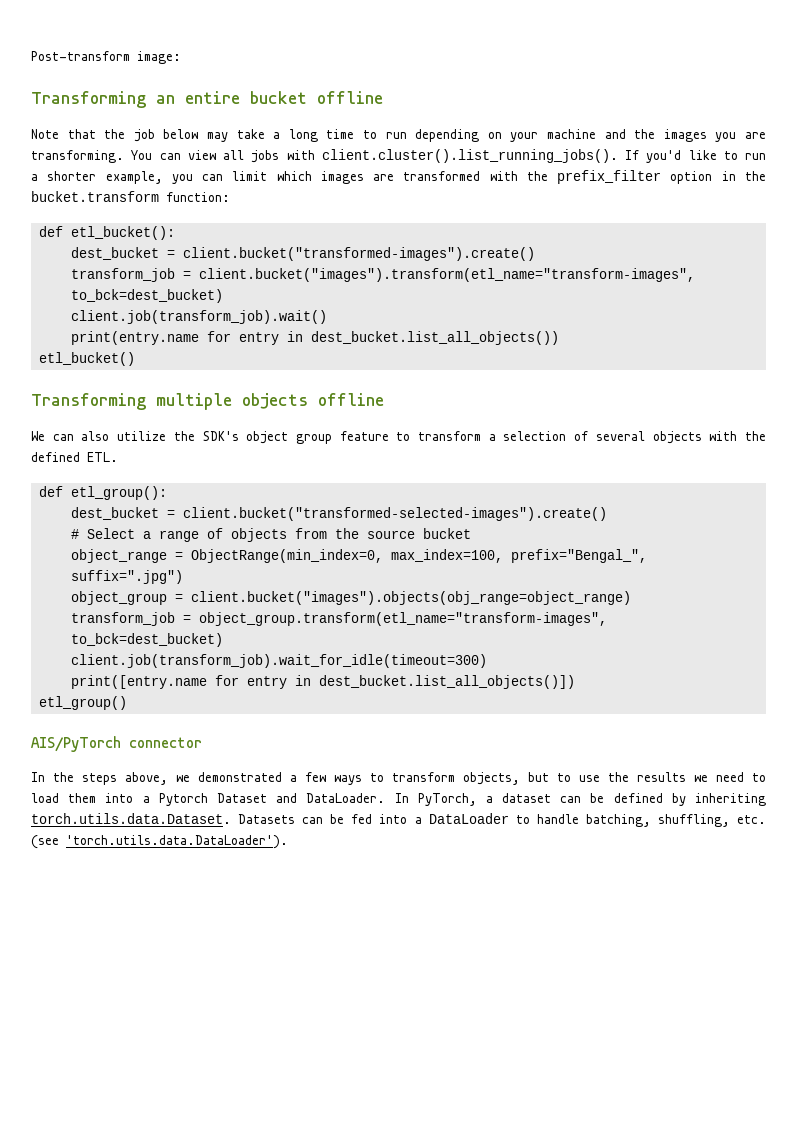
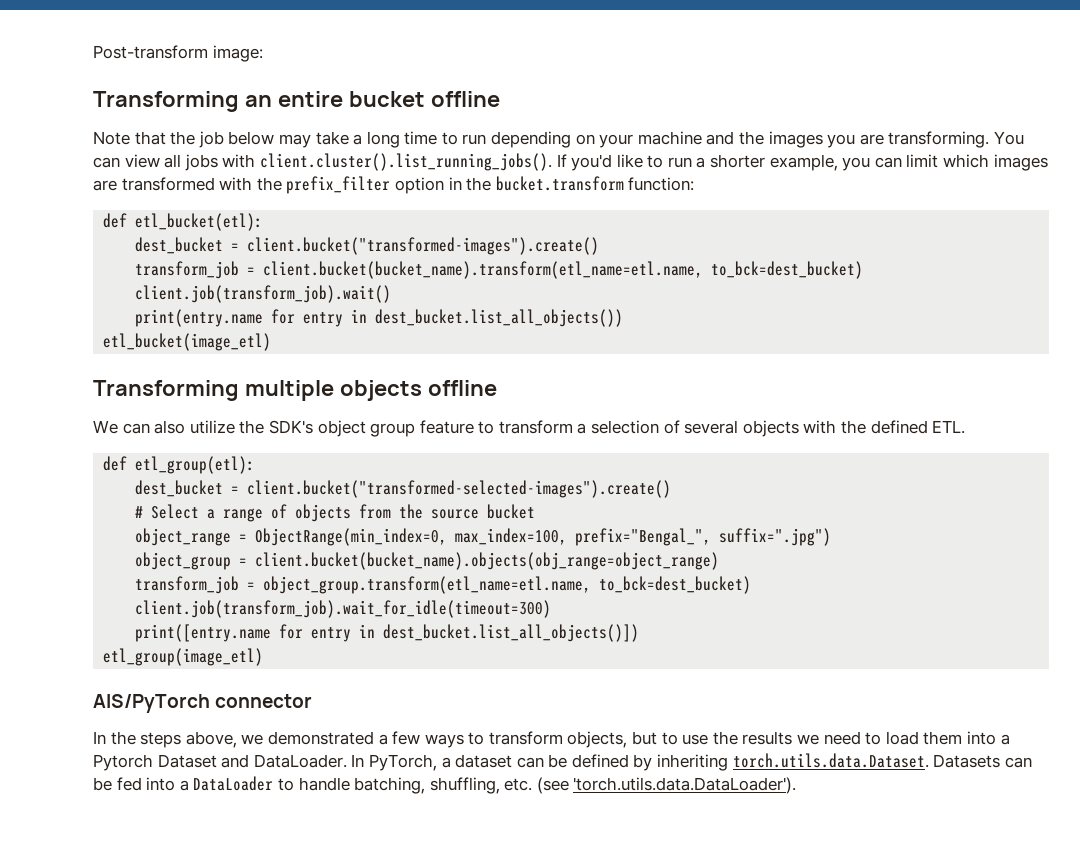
[70,226,175,240] etl_bucket(): -> [135,213,264,231] etl_bucket(etl):
[198,268,695,282] client.bucket("images").transform(etl_name="transform-images", -> [263,261,704,279] client.bucket(bucket_name).transform(etl_name=etl.name,
[38,352,135,366] etl_bucket() -> [103,333,272,351] etl_bucket(image_etl)
[70,486,167,500] etl_group(): -> [135,456,256,474] etl_group(etl):
[190,591,631,605] [70,612,607,626] client.bucket("images").objects(obj_range=object_range) // transform_job = object_group.transform(etl_name="transform-images", -> [255,552,720,570] [135,576,592,594] client.bucket(bucket_name).objects(obj_range=object_range) // transform_job = object_group.transform(etl_name=etl.name,
[38,696,127,710] etl_group() -> [103,648,264,666] etl_group(image_etl)

